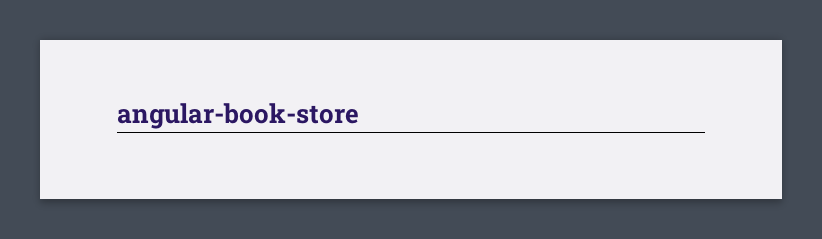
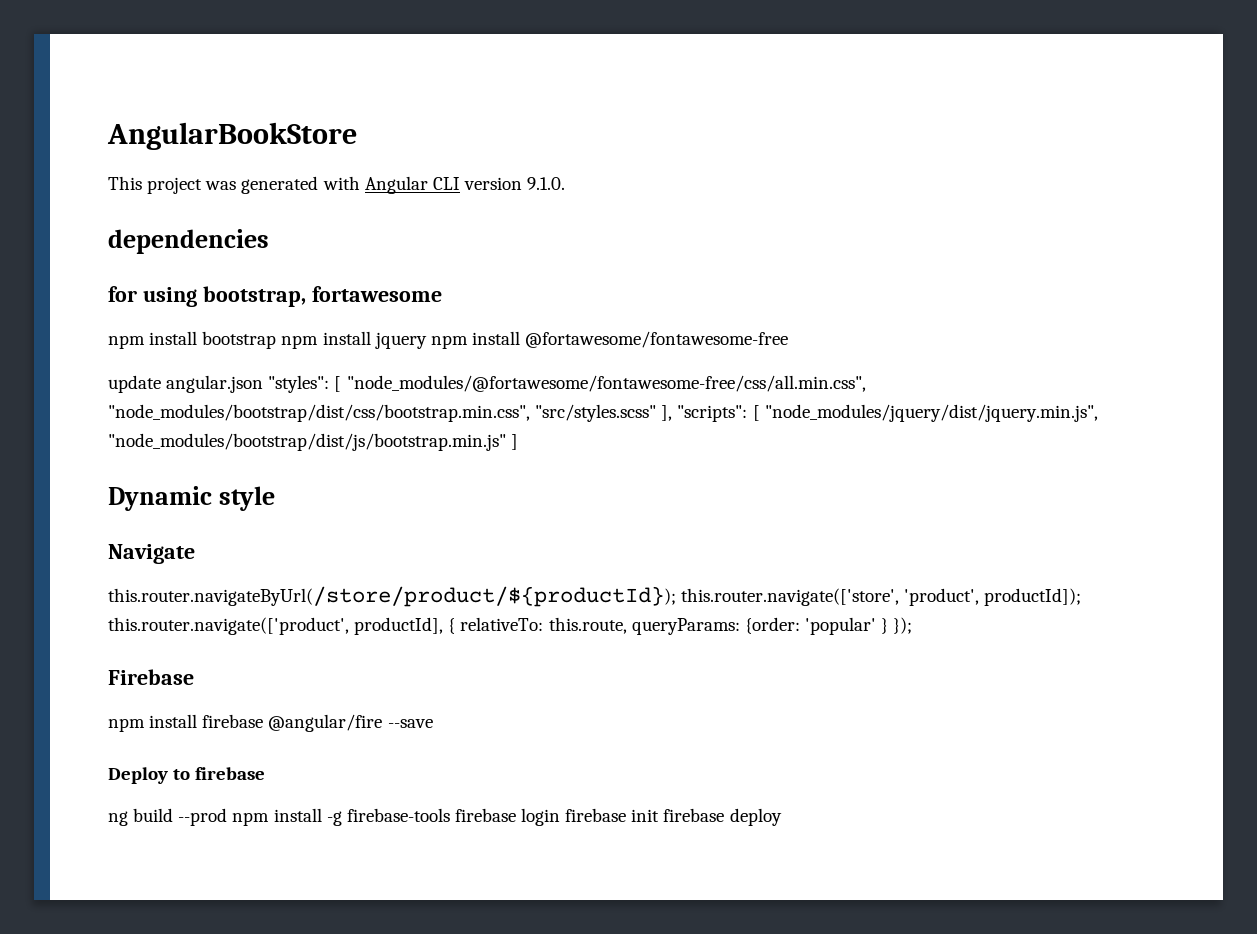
[117,103,359,129] angular-book-store -> [107,122,357,150] [108,176,566,194] [108,229,269,254] [108,286,442,307] [108,331,789,349] [108,375,866,393] [108,404,1098,422] [108,433,519,451] [108,486,275,511] [108,544,195,564] [108,586,1082,607] [108,617,913,635] [108,669,194,685] [108,714,433,732] [108,767,266,784] [108,808,782,826] AngularBookStore // This project was generated with Angular CLI version 9.1.0. // dependencies // for using bootstrap, fortawesome // npm install bootstrap npm install jquery npm install @fortawesome/fontawesome-free // update angular.json "styles": [ "node_modules/@fortawesome/fontawesome-free/css/all.min.css", "node_modules/bootstrap/dist/css/bootstrap.min.css", "src/styles.scss" ], "scripts": [ "node_modules/jquery/dist/jquery.min.js", "node_modules/bootstrap/dist/js/bootstrap.min.js" ] // Dynamic style // Navigate // this.router.navigateByUrl(/store/product/${productId}); this.router.navigate(['store', 'product', productId]); this.router.navigate(['product', productId], { relativeTo: this.route, queryParams: {order: 'popular' } }); // Firebase // npm install firebase @angular/fire --save // Deploy to firebase // ng build --prod npm install -g firebase-tools firebase login firebase init firebase deploy

